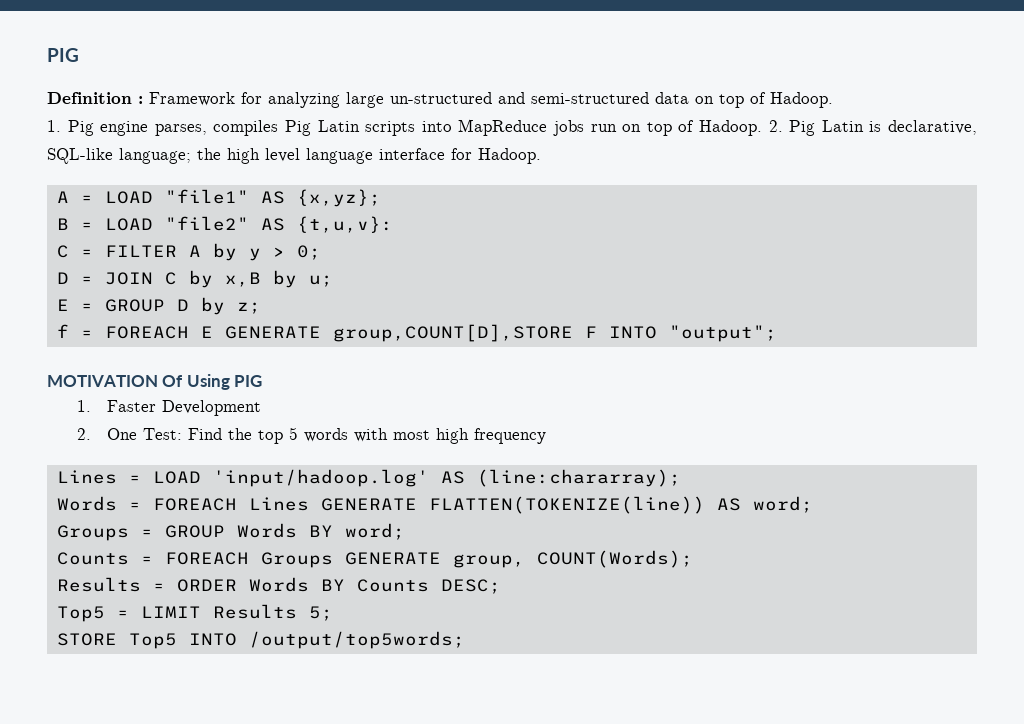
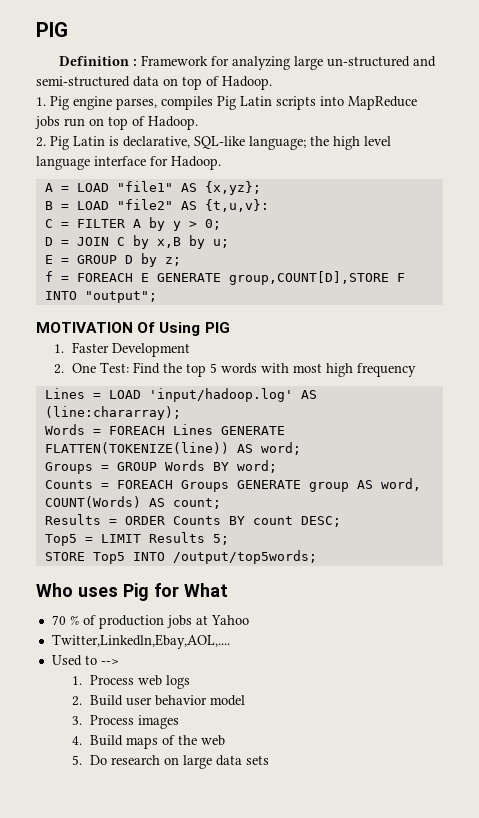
(763, 128) none -> (198, 123) //
[452,550,693,568] group, COUNT(Words); -> [308,478,421,492] [44,496,221,509] group AS word, COUNT(Words) AS count;
[248,577,429,592] Words BY Counts -> [172,516,293,525] Counts BY count
(465, 640) none -> [36,583,228,601] [51,615,249,629] [51,634,230,649] [51,655,119,666] [71,675,190,689] [71,695,245,706] [71,715,179,729] [71,735,225,749] [71,755,269,769] // Who uses Pig for What // 70 % of production jobs at Yahoo // Twitter,Linkedln,Ebay,AOL,.... // Used to --> // 1. Process web logs // 2. Build user behavior model // 3. Process images // 4. Build maps of the web // 5. Do research on large data sets

